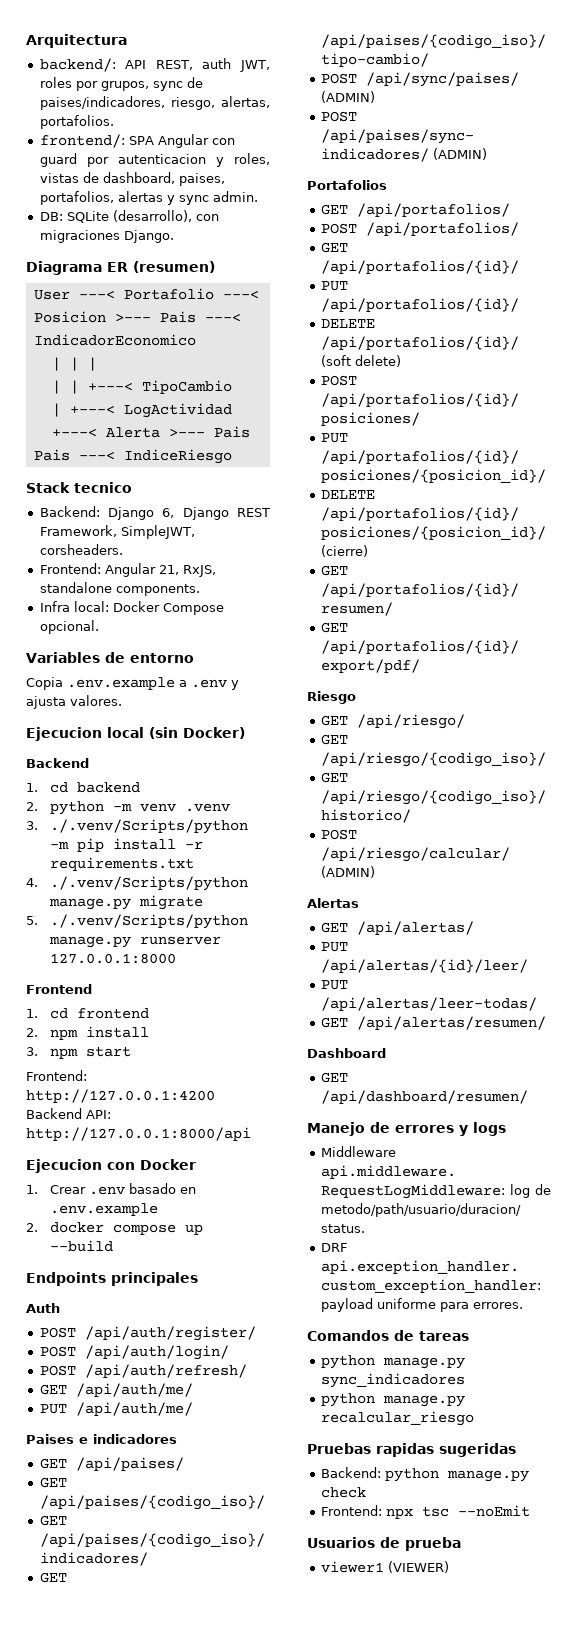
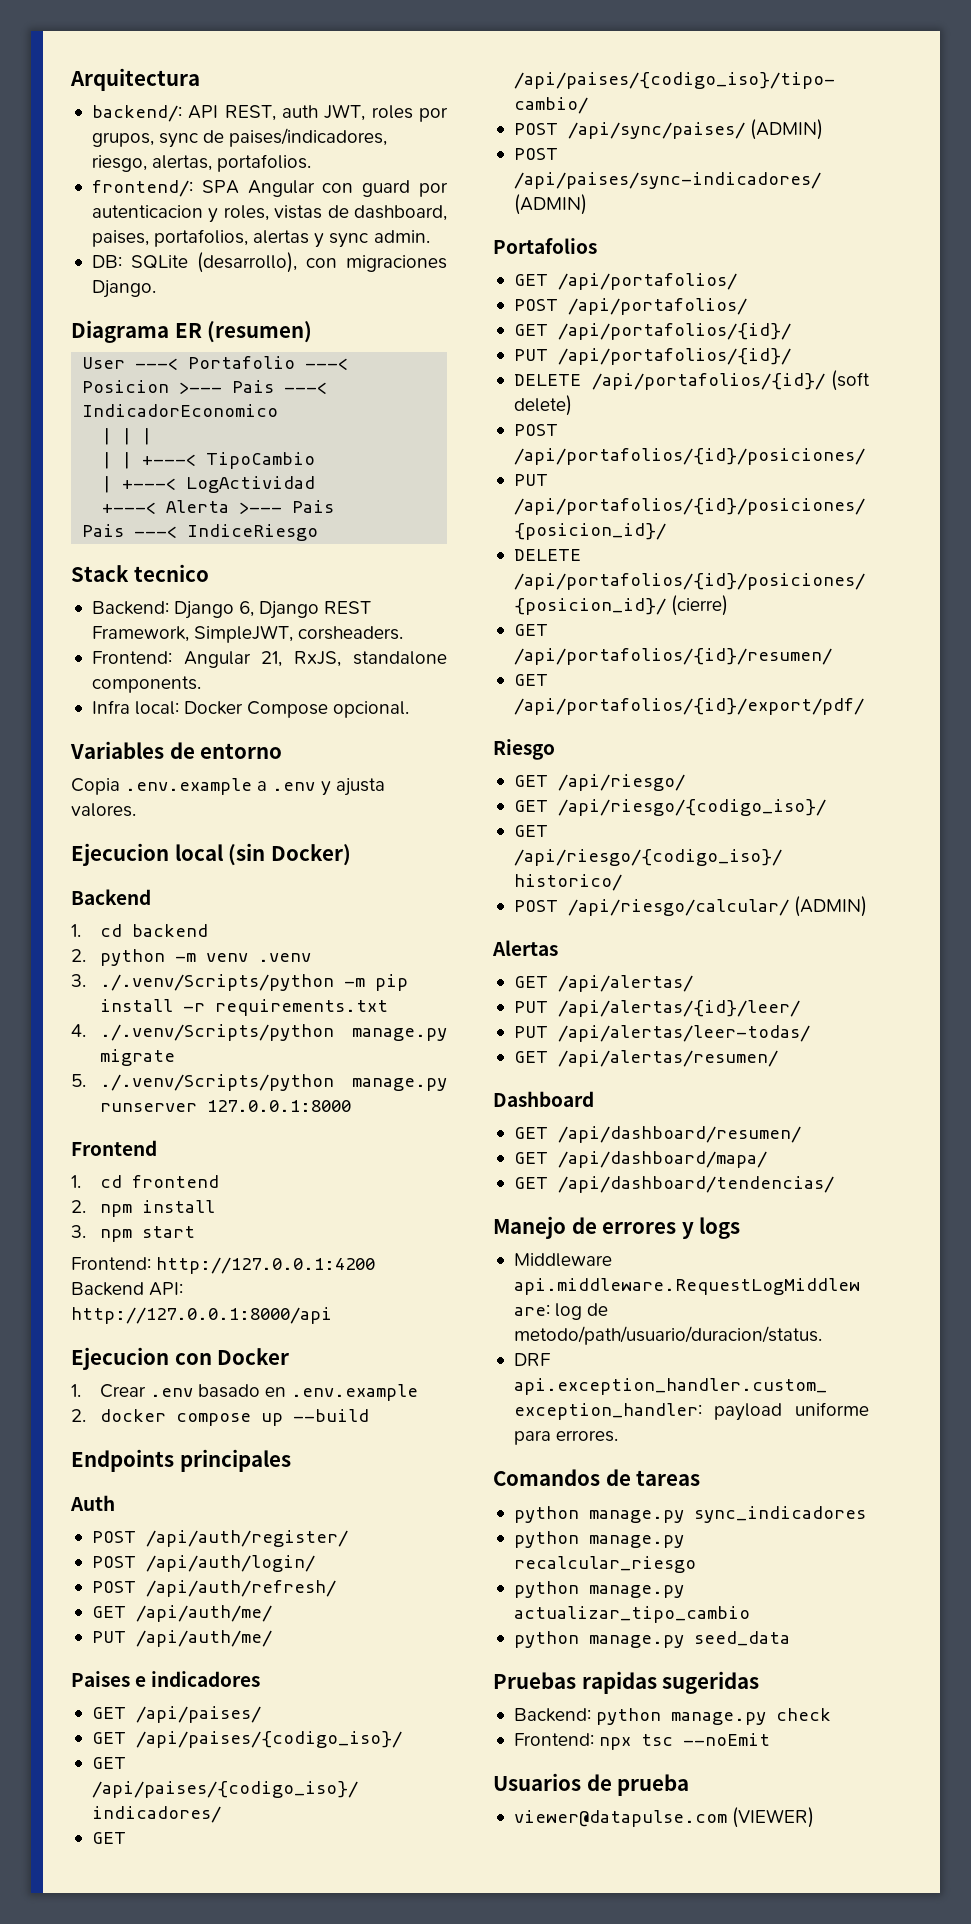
(528, 1097) none -> [513,1151,767,1168] [513,1176,834,1193] // GET /api/dashboard/mapa/ // GET /api/dashboard/tendencias/
(474, 1418) none -> [513,1581,684,1598] [513,1606,750,1623] [513,1631,790,1648] // python manage.py actualizar_tipo_cambio // python manage.py seed_data
[320,1561,384,1573] viewer1 -> [513,1810,727,1827] viewer@datapulse.com

